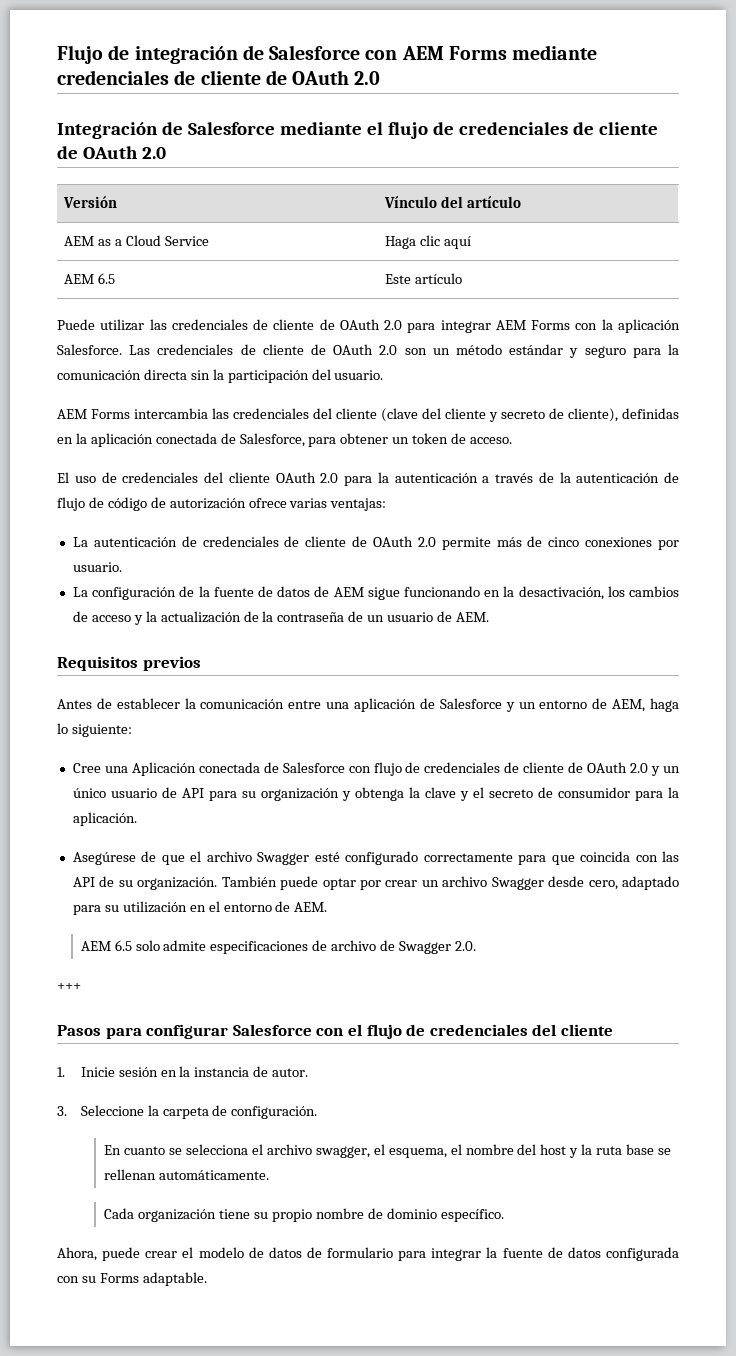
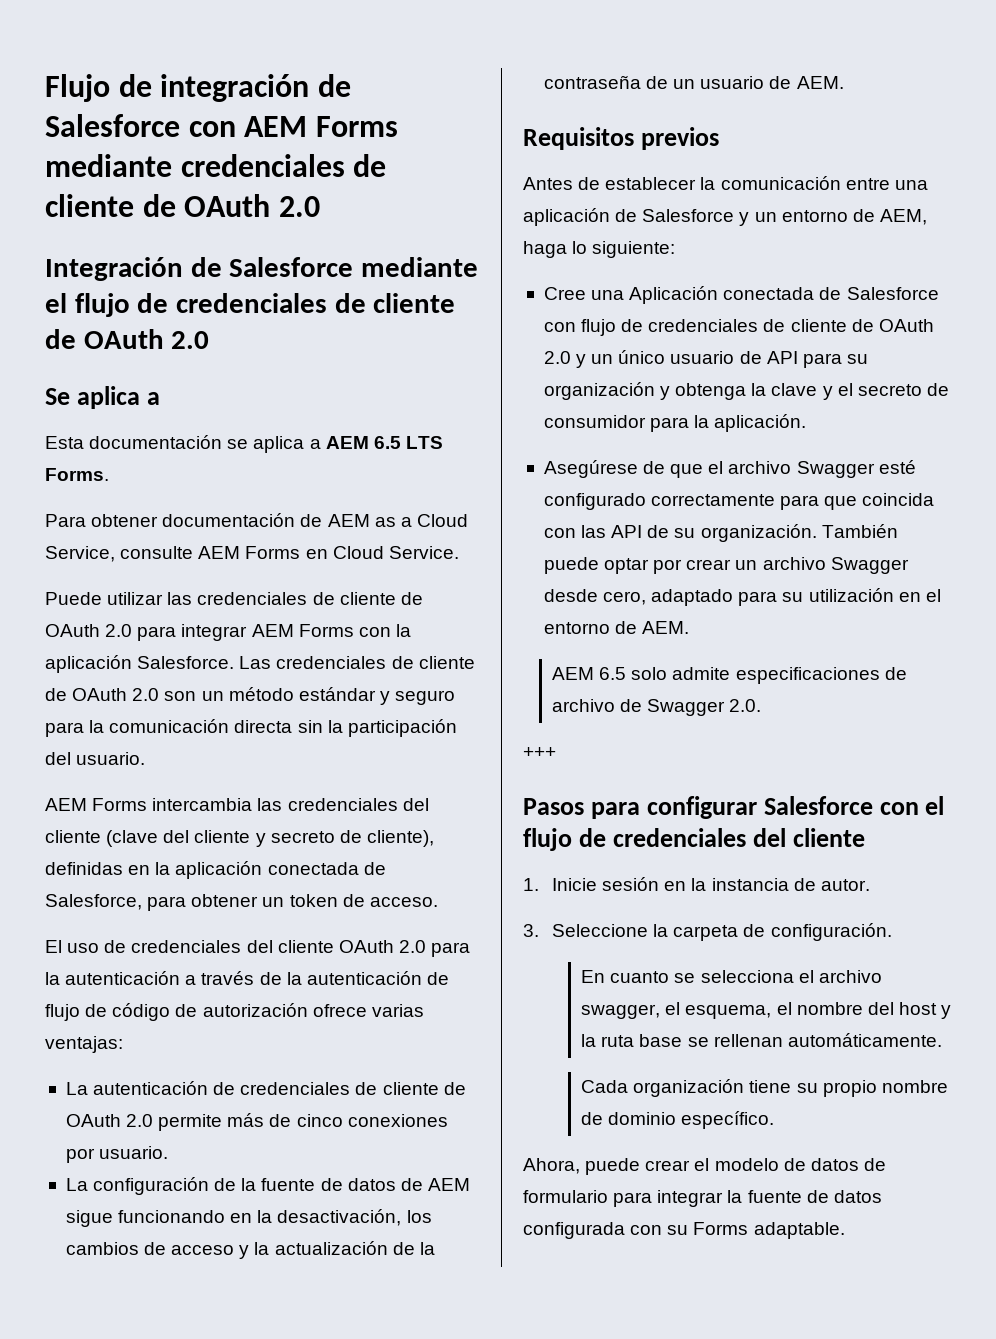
[63,196,118,208] [384,196,521,208] [64,235,209,246] [385,235,471,249] [64,273,116,284] [385,273,463,284] // Versión | Vínculo del artículo // AEM as a Cloud Service | Haga clic aquí // AEM 6.5 | Este artículo -> [45,386,160,409] [45,435,443,453] [45,468,109,481] [45,513,468,527] [45,546,459,562] // Se aplica a // Esta documentación se aplica a AEM 6.5 LTS Forms. // Para obtener documentación de AEM as a Cloud Service, consulte AEM Forms en Cloud Service.

